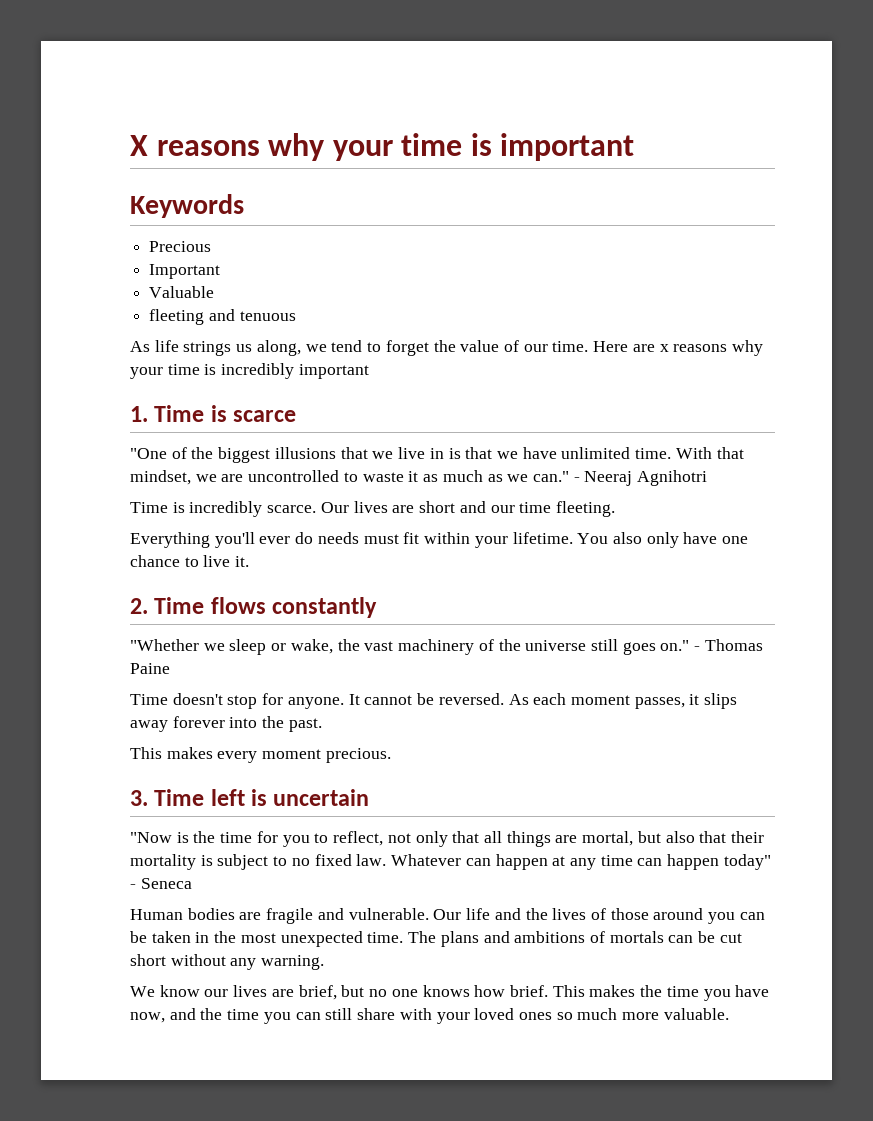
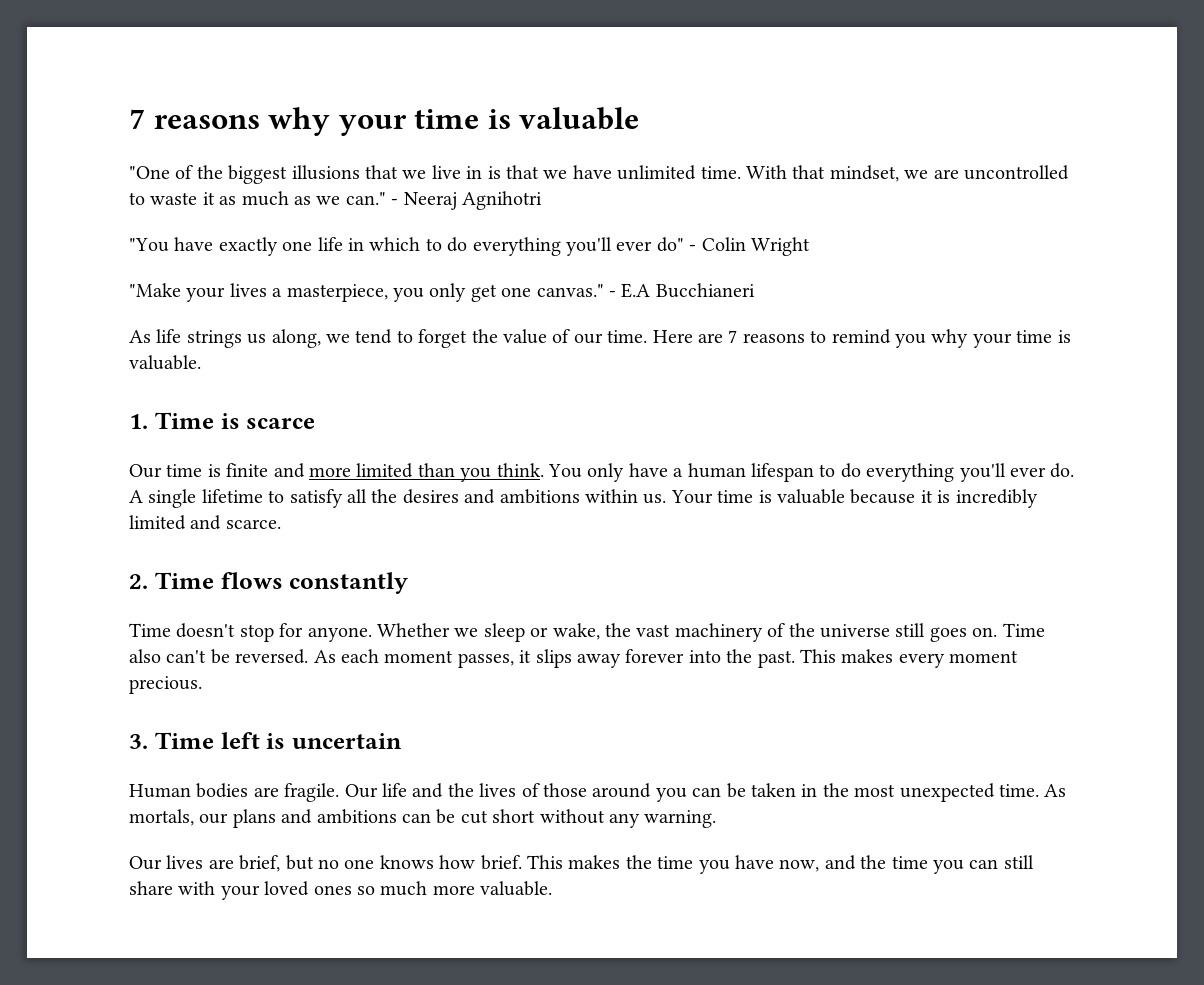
[130,133,635,161] [130,194,244,218] [149,241,212,252] [149,264,221,279] [149,286,215,298] [149,309,296,325] [130,340,764,356] [130,363,369,379] [130,405,297,422] X reasons why your time is important // Keywords // Precious // Important // Valuable // fleeting and tenuous // As life strings us along, we tend to forget the value of our time. Here are x reasons why your time is incredibly important // 1. Time is scarce -> [129,107,640,136] 7 reasons why your time is valuable
[130,501,615,517] [130,532,749,548] [130,555,250,567] [130,597,378,618] [130,639,199,651] Time is incredibly scarce. Our lives are short and our time fleeting. // Everything you'll ever do needs must fit within your lifetime. You also only have one chance to live it. // 2. Time flows constantly // "Whether -> [129,237,810,256] [129,283,755,302] [129,329,1071,348] [129,355,201,370] [129,412,316,429] [129,463,1075,482] [129,489,1038,508] [129,515,281,530] [129,572,409,594] [129,623,450,642] "You have exactly one life in which to do everything you'll ever do" - Colin Wright // "Make your lives a masterpiece, you only get one canvas." - E.A Bucchianeri // As life strings us along, we tend to forget the value of our time. Here are 7 reasons to remind you why your time is valuable. // 1. Time is scarce // Our time is finite and more limited than you think. You only have a human lifespan to do everything you'll ever do. A single lifetime to satisfy all the desires and ambitions within us. Your time is valuable because it is incredibly limited and scarce. // 2. Time flows constantly // Time doesn't stop for anyone. Whether
[660,639,763,651] [130,663,170,674] [130,693,413,709] on." - Thomas Paine // Time doesn't stop for anyone. It cannot -> [972,623,1045,637] [129,649,207,663] on. Time also can't
(322, 725) // -> (795, 659) none
[130,831,765,847] [130,854,771,870] [130,878,192,889] // "Now is the time for you to reflect, not only that all things are mortal, but also that their mortality is subject to no fixed law. Whatever can happen at any time can happen today" - Seneca -> (402, 741) none
[266,908,429,924] fragile and vulnerable. -> [284,783,340,802] fragile.
[408,931,437,943] The -> [1044,784,1067,797] [129,809,229,826] As mortals, our
[589,931,664,943] of mortals -> (397, 816) none
[130,985,229,997] We know our -> [129,856,162,870] Our

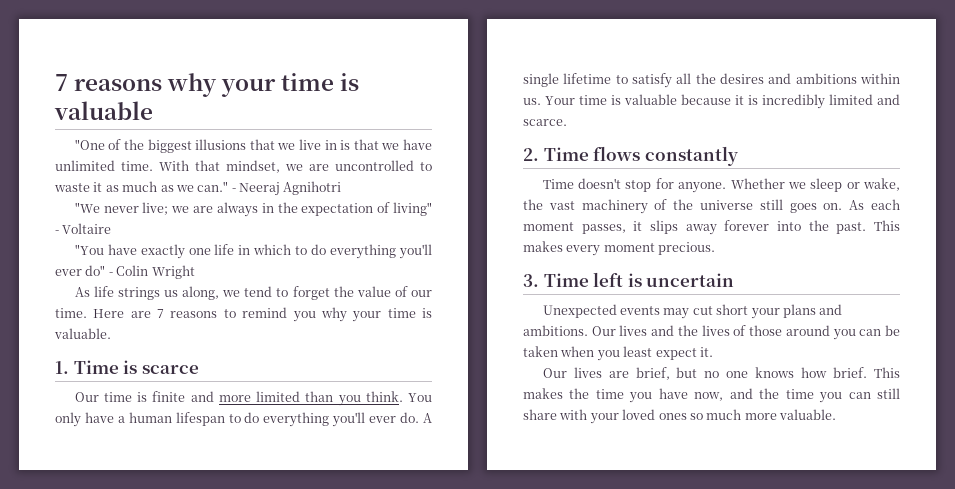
(542, 200) none -> [74,202,432,217] [55,223,112,234] // "We never live; we are always in the expectation of living" - Voltaire
[129,283,755,302] // "Make your lives a masterpiece, you only get one canvas." - E.A Bucchianeri -> (195, 272) none
[1002,623,1045,637] [129,649,309,664] Time also can't be reversed. -> (843, 206) none
[129,783,407,802] Human bodies are fragile. Our life -> [542,304,843,319] [523,325,648,336] Unexpected events may cut short your plans and ambitions. Our lives
[801,783,1067,802] [129,809,717,828] in the most unexpected time. As mortals, our plans and ambitions can be cut short without any warning. -> [560,346,713,361] when you least expect it.

